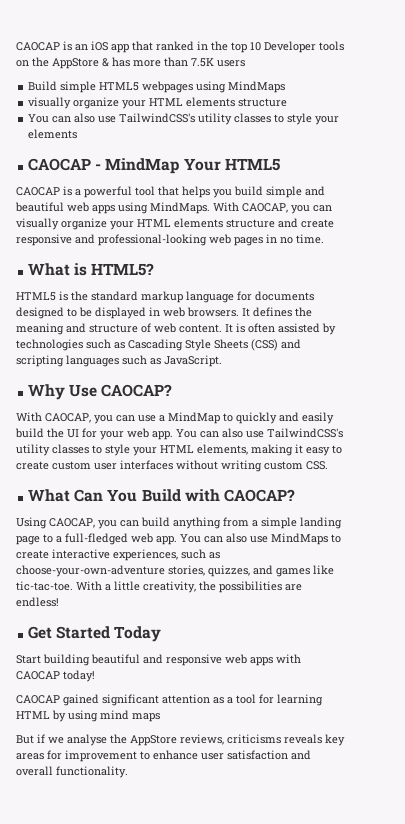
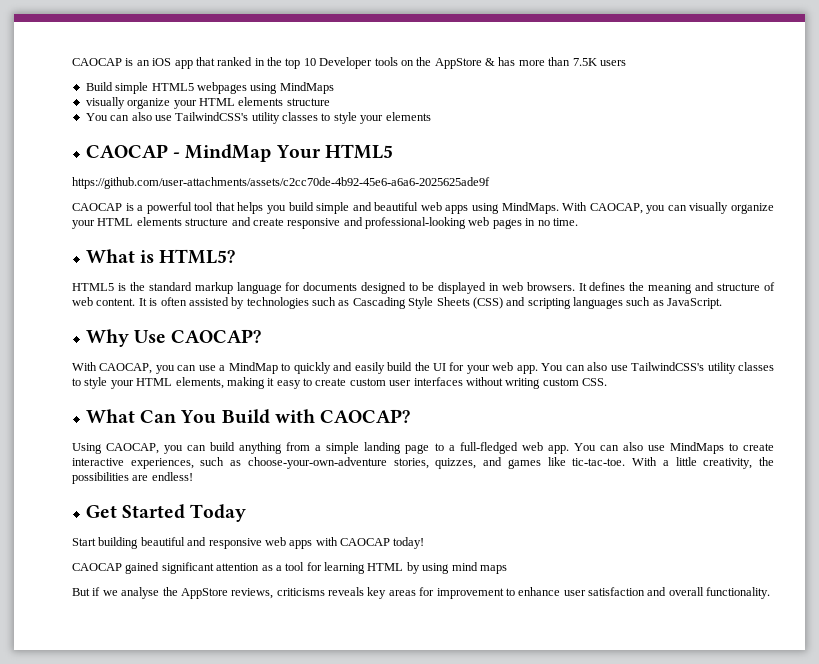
(280, 164) none -> [72,177,490,189] // https://github.com/user-attachments/assets/c2cc70de-4b92-45e6-a6a6-2025625ade9f

